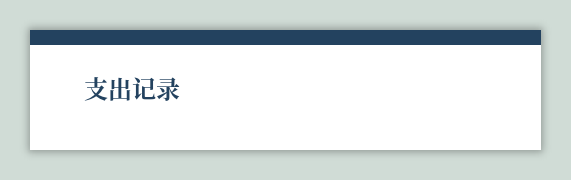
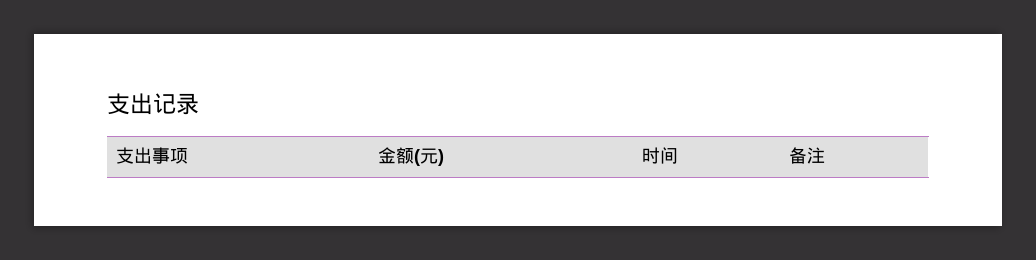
(180, 89) none -> [116,147,189,164] [378,147,445,166] [642,147,679,164] [789,147,826,164] // 支出事项 | 金额(元) | 时间 | 备注

